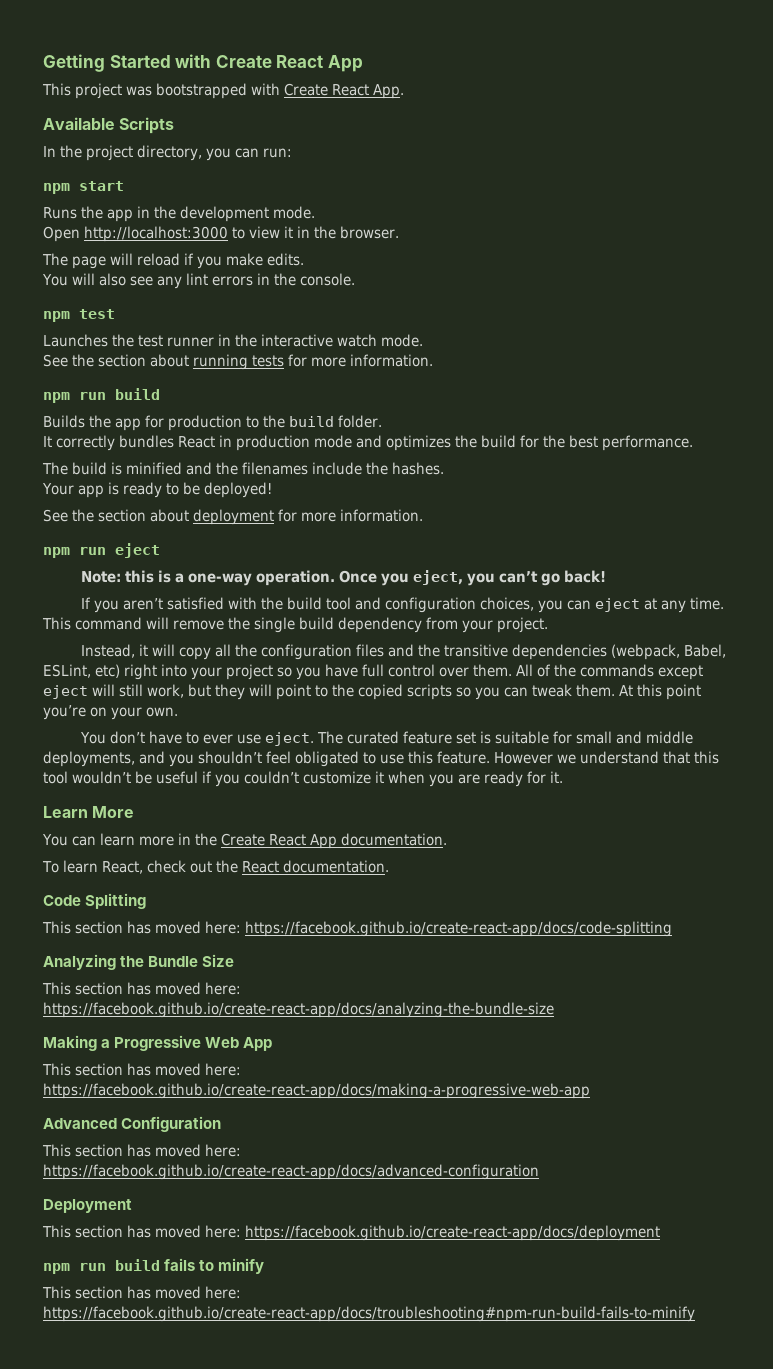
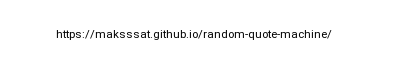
[43,54,363,72] [42,83,404,99] [43,117,175,134] [43,145,292,161] [43,181,124,194] [43,206,315,222] [43,226,399,242] [42,253,304,269] [42,273,355,289] [43,309,115,322] [43,334,423,347] [43,354,433,370] [43,388,160,403] [43,415,382,431] [43,435,693,451] [42,462,444,475] [42,482,272,498] [43,509,423,525] [43,543,160,558] [80,570,606,586] [80,597,724,613] [42,617,548,633] [80,644,726,660] [43,664,703,680] [43,684,701,700] [43,705,178,720] [79,731,693,746] [43,751,719,767] [43,771,563,787] [43,806,135,818] [42,833,447,849] [42,860,389,874] [43,893,147,909] [42,921,672,937] [43,954,235,970] [42,982,241,995] [43,1002,554,1018] [43,1035,273,1051] [42,1063,241,1076] [43,1083,590,1099] [43,1116,222,1132] [42,1144,241,1157] [43,1164,539,1180] [43,1199,132,1213] [42,1225,660,1241] [43,1258,265,1274] [42,1286,241,1299] [43,1306,695,1322] Getting Started with Create React App // This project was bootstrapped with Create React App. // Available Scripts // In the project directory, you can run: // npm start // Runs the app in the development mode. // Open http://localhost:3000 to view it in the browser. // The page will reload if you make edits. // You will also see any lint errors in the console. // npm test // Launches the test runner in the interactive watch mode. // See the section about running tests for more information. // npm run build // Builds the app for production to the build folder. // It correctly bundles React in production mode and optimizes the build for the best performance. // The build is minified and the filenames include the hashes. // Your app is ready to be deployed! // See the section about deployment for more information. // npm run eject // Note: this is a one-way operation. Once you eject, you can’t go back! // If you aren’t satisfied with the build tool and configuration choices, you can eject at any time. This command will remove the single build dependency from your project. // Instead, it will copy all the configuration files and the transitive dependencies (webpack, Babel, ESLint, etc) right into your project so you have full control over them. All of the commands except eject will still work, but they will point to the copied scripts so you can tweak them. At this point you’re on your own. // You don’t have to ever use eject. The curated feature set is suitable for small and middle deployments, and you shouldn’t feel obligated to use this feature. However we understand that this tool wouldn’t be useful if you couldn’t customize it when you are ready for it. // Learn More // You can learn more in the Create React App documentation. // To learn React, check out the React documentation. // Code Splitting // This section has moved here: https://facebook.github.io/create-react-app/docs/code-splitting // Analyzing the Bundle Size // This section has moved here: https://facebook.github.io/create-react-app/docs/analyzing-the-bundle-size // Making a Progressive Web App // This section has moved here: https://facebook.github.io/create-react-app/docs/making-a-progressive-web-app // Advanced Configuration // This section has moved here: https://facebook.github.io/create-react-app/docs/advanced-configuration // Deployment // This section has moved here: https://facebook.github.io/create-react-app/docs/deployment // npm run build fails to minify // This section has moved here: https://facebook.github.io/create-react-app/docs/troubleshooting#npm-run-build-fails-to-minify -> [56,30,332,40] https://maksssat.github.io/random-quote-machine/

